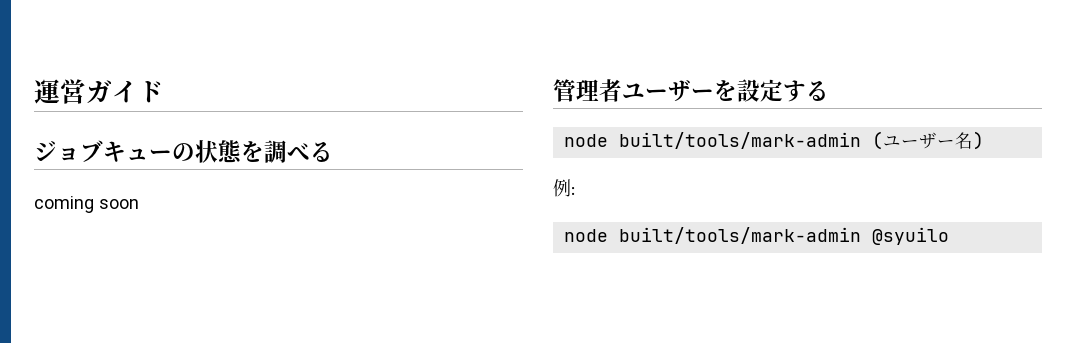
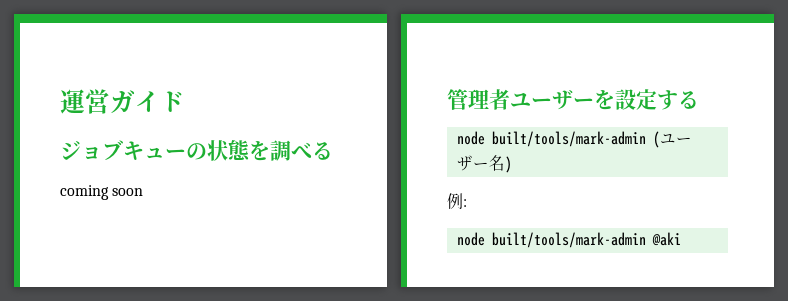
[871,227,949,245] @syuilo -> [651,232,681,246] @aki

